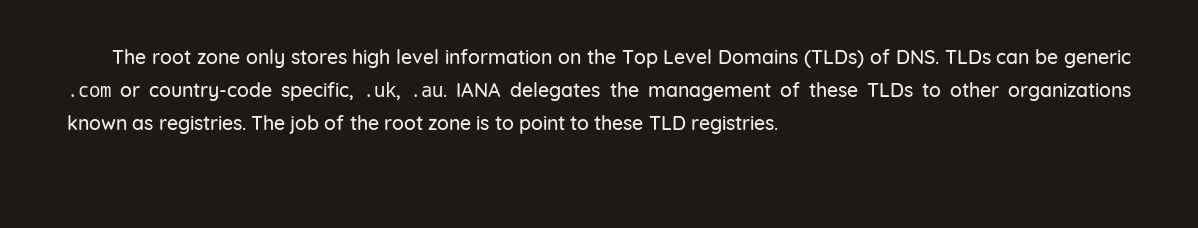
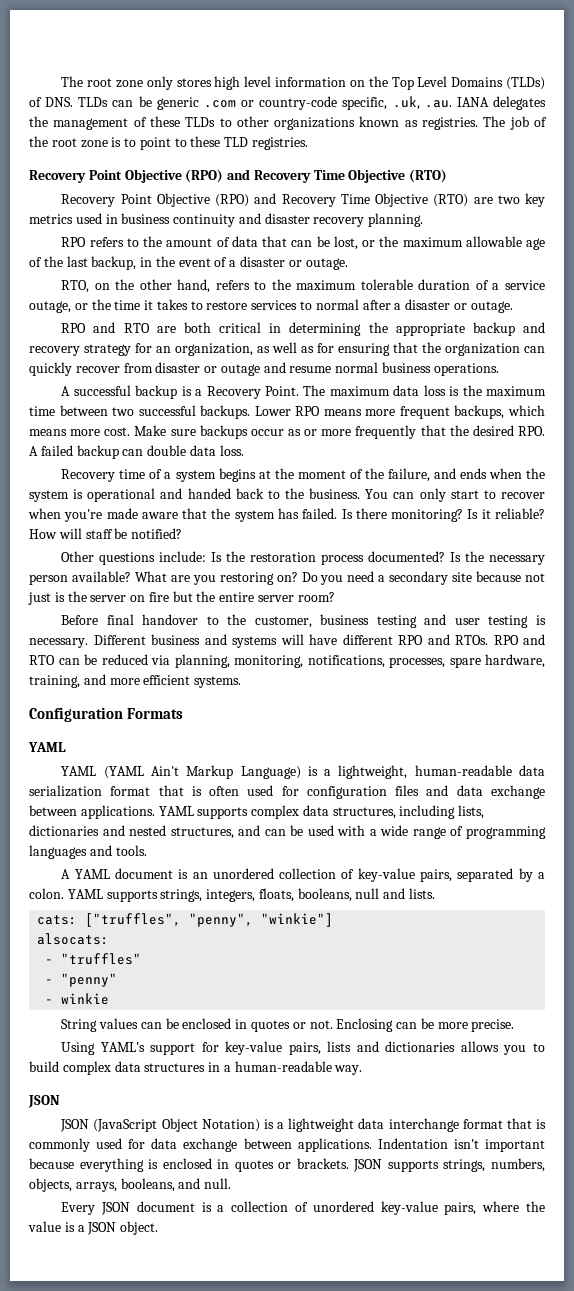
(778, 125) none -> [29,169,448,183] [61,193,545,207] [29,213,424,227] [61,236,546,250] [29,256,348,270] [61,279,546,293] [29,299,513,313] [61,322,545,336] [29,342,545,356] [29,362,499,376] [61,385,546,399] [29,405,545,419] [29,425,546,439] [29,445,244,459] [61,468,545,482] [29,488,546,502] [28,508,545,522] [29,528,183,539] [61,551,545,565] [29,571,545,585] [28,591,335,605] [61,614,546,628] [29,634,545,648] [29,654,545,668] [29,674,242,688] [29,707,184,722] [28,742,66,752] [61,765,545,779] [29,785,545,799] [29,805,485,819] [29,825,547,839] [29,845,147,859] [61,868,546,882] [29,888,436,902] [37,913,334,927] [37,933,110,945] [45,953,142,965] [45,973,118,987] [45,993,110,1005] [61,1018,515,1032] [61,1041,545,1055] [29,1061,363,1075] [28,1095,60,1108] [60,1118,546,1132] [29,1138,545,1152] [29,1158,545,1172] [29,1178,232,1192] [61,1201,545,1215] [28,1221,159,1235] // Recovery Point Objective (RPO) and Recovery Time Objective (RTO) // Recovery Point Objective (RPO) and Recovery Time Objective (RTO) are two key metrics used in business continuity and disaster recovery planning. // RPO refers to the amount of data that can be lost, or the maximum allowable age of the last backup, in the event of a disaster or outage. // RTO, on the other hand, refers to the maximum tolerable duration of a service outage, or the time it takes to restore services to normal after a disaster or outage. // RPO and RTO are both critical in determining the appropriate backup and recovery strategy for an organization, as well as for ensuring that the organization can quickly recover from disaster or outage and resume normal business operations. // A successful backup is a Recovery Point. The maximum data loss is the maximum time between two successful backups. Lower RPO means more frequent backups, which means more cost. Make sure backups occur as or more frequently that the desired RPO. A failed backup can double data loss. // Recovery time of a system begins at the moment of the failure, and ends when the system is operational and handed back to the business. You can only start to recover when you're made aware that the system has failed. Is there monitoring? Is it reliable? How will staff be notified? // Other questions include: Is the restoration process documented? Is the necessary person available? What are you restoring on? Do you need a secondary site because not just is the server on fire but the entire server room? // Before final handover to the customer, business testing and user testing is necessary. Different business and systems will have different RPO and RTOs. RPO and RTO can be reduced via planning, monitoring, notifications, processes, spare hardware, training, and more efficient systems. // Configuration Formats // YAML // YAML (YAML Ain't Markup Language) is a lightweight, human-readable data serialization format that is often used for configuration files and data exchange between applications. YAML supports complex data structures, including lists, dictionaries and nested structures, and can be used with a wide range of programming languages and tools. // A YAML document is an unordered collection of key-value pairs, separated by a colon. YAML supports strings, integers, floats, booleans, null and lists. // cats: ["truffles", "penny", "winkie"] // alsocats: // - "truffles" // - "penny" // - winkie // String values can be enclosed in quotes or not. Enclosing can be more precise. // Using YAML's support for key-value pairs, lists and dictionaries allows you to build complex data structures in a human-readable way. // JSON // JSON (JavaScript Object Notation) is a lightweight data interchange format that is commonly used for data exchange between applications. Indentation isn't important because everything is enclosed in quotes or brackets. JSON supports strings, numbers, objects, arrays, booleans, and null. // Every JSON document is a collection of unordered key-value pairs, where the value is a JSON object.

